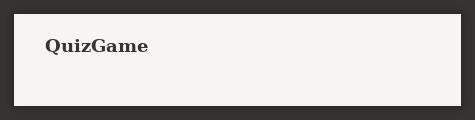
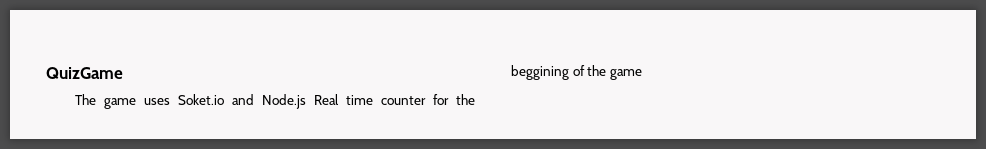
(148, 47) none -> [75,94,476,109] [511,65,642,80] // The game uses Soket.io and Node.js Real time counter for the beggining of the game

